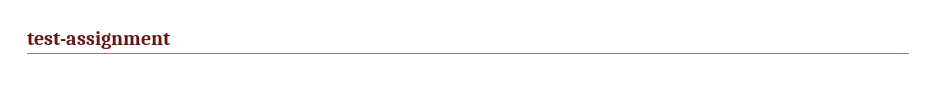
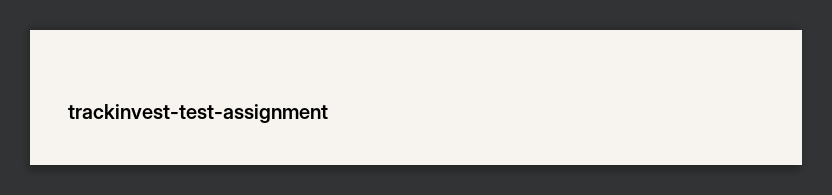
[27,31,171,49] test-assignment -> [68,104,328,123] trackinvest-test-assignment

